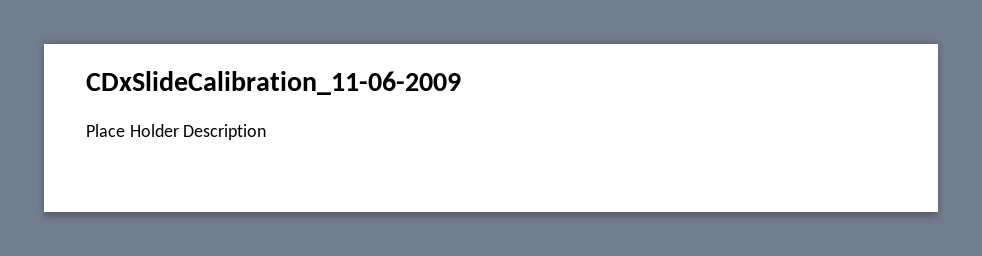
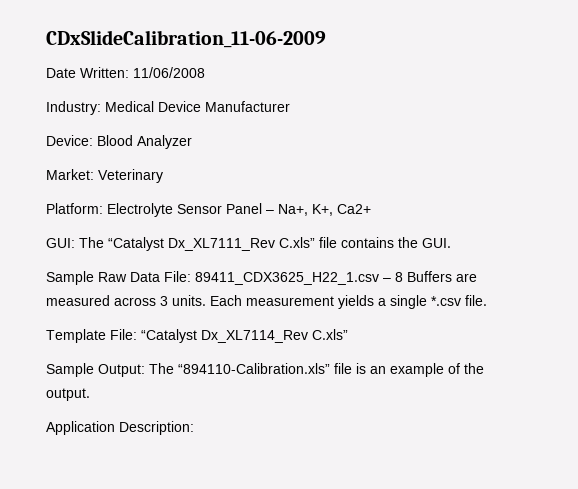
[86,124,267,140] Place Holder Description -> [46,67,205,78] [46,101,290,115] [46,135,192,149] [46,169,163,183] [46,203,371,217] [46,237,451,251] [46,271,477,285] [46,295,487,309] [46,329,348,343] [46,363,484,377] [46,388,90,401] [46,421,194,435] Date Written: 11/06/2008 // Industry: Medical Device Manufacturer // Device: Blood Analyzer // Market: Veterinary // Platform: Electrolyte Sensor Panel – Na+, K+, Ca2+ // GUI: The “Catalyst Dx_XL7111_Rev C.xls” file contains the GUI. // Sample Raw Data File: 89411_CDX3625_H22_1.csv – 8 Buffers are measured across 3 units. Each measurement yields a single *.csv file. // Template File: “Catalyst Dx_XL7114_Rev C.xls” // Sample Output: The “894110-Calibration.xls” file is an example of the output. // Application Description:

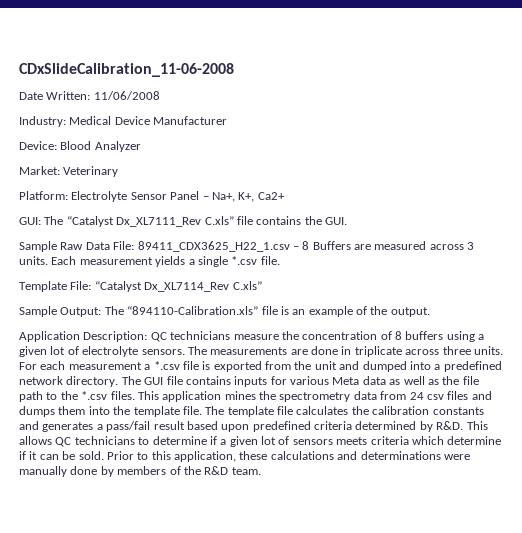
[46,30,326,48] CDxSlideCalibration_11-06-2009 -> [19,63,234,77] CDxSlideCalibration_11-06-2008
(194, 428) none -> [150,331,485,342] [19,346,503,357] [19,361,502,372] [19,376,479,387] [19,391,492,402] [19,406,484,417] [19,421,488,432] [19,436,502,447] [19,451,470,462] [19,466,261,477] QC technicians measure the concentration of 8 buffers using a given lot of electrolyte sensors. The measurements are done in triplicate across three units. For each measurement a *.csv file is exported from the unit and dumped into a predefined network directory. The GUI file contains inputs for various Meta data as well as the file path to the *.csv files. This application mines the spectrometry data from 24 csv files and dumps them into the template file. The template file calculates the calibration constants and generates a pass/fail result based upon predefined criteria determined by R&D. This allows QC technicians to determine if a given lot of sensors meets criteria which determine if it can be sold. Prior to this application, these calculations and determinations were manually done by members of the R&D team.

